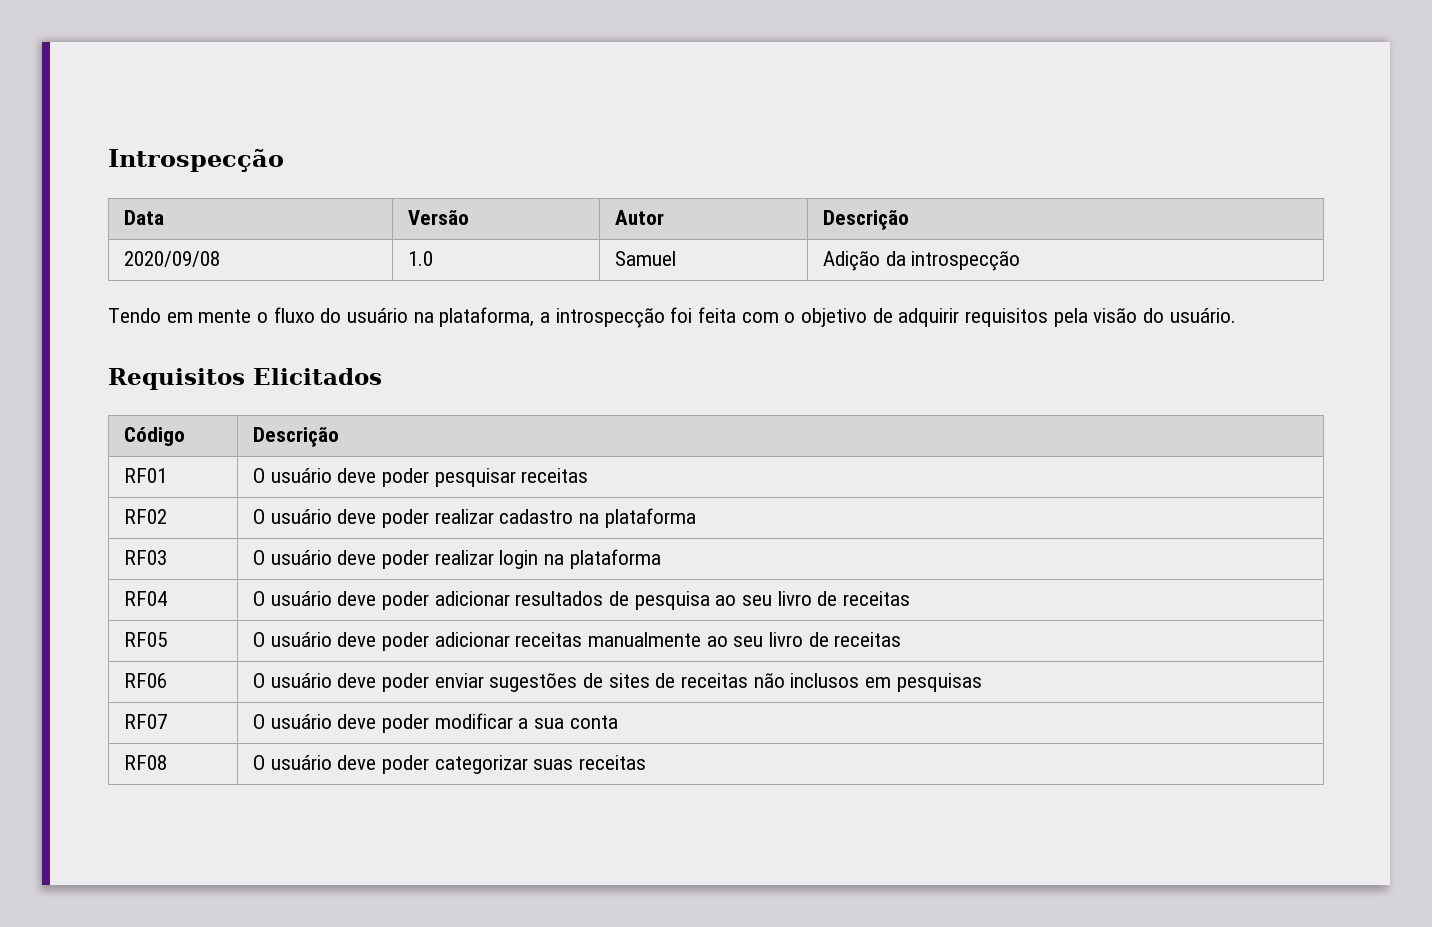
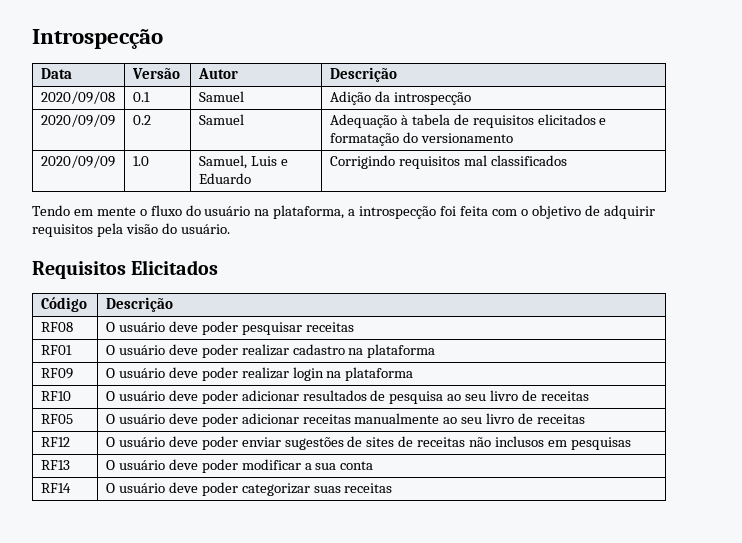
[407,251,433,266] 1.0 -> [132,92,150,102] 0.1
(1021, 261) none -> [40,114,115,127] [132,115,151,125] [198,114,244,125] [329,114,607,128] [329,132,513,146] [40,155,115,168] [132,156,149,166] [198,155,288,169] [198,173,251,184] [329,155,567,169] // 2020/09/09 | 0.2 | Samuel | Adequação à tabela de requisitos elicitados e formatação do versionamento // 2020/09/09 | 1.0 | Samuel, Luis e Eduardo | Corrigindo requisitos mal classificados
[123,468,167,483] RF01 -> [40,322,73,332] RF08
[123,509,167,524] RF02 -> [40,345,72,355] RF01
[123,550,167,565] RF03 -> [40,368,73,379] RF09
[123,591,167,606] RF04 -> [40,391,71,401] RF10
[123,673,167,688] RF06 -> [40,437,70,447] RF12
[123,714,167,729] RF07 -> [40,460,70,470] RF13
[123,755,167,770] RF08 -> [40,483,71,493] RF14

